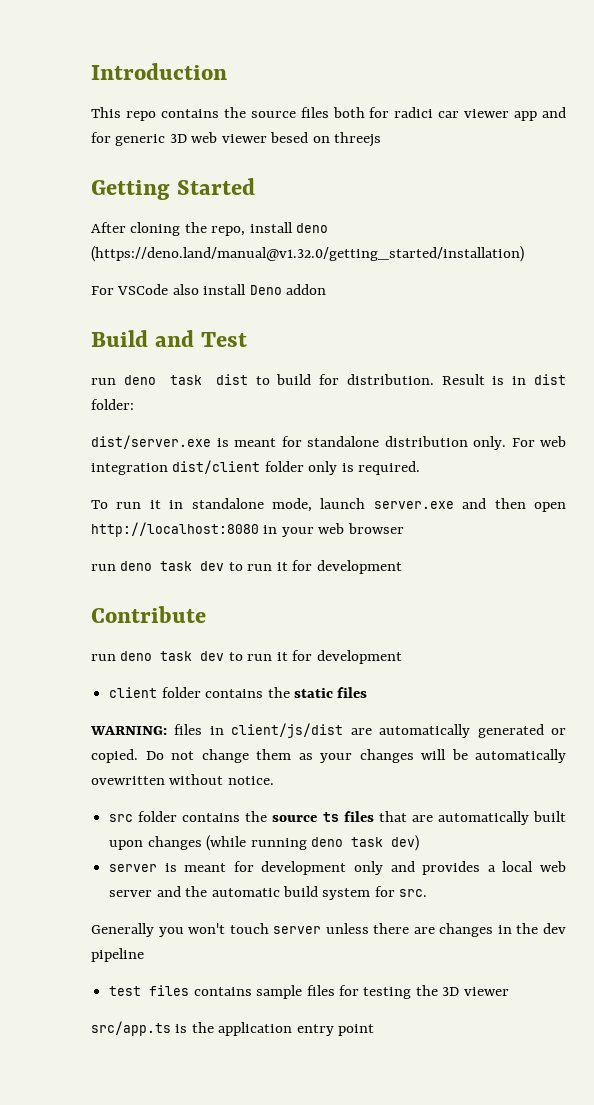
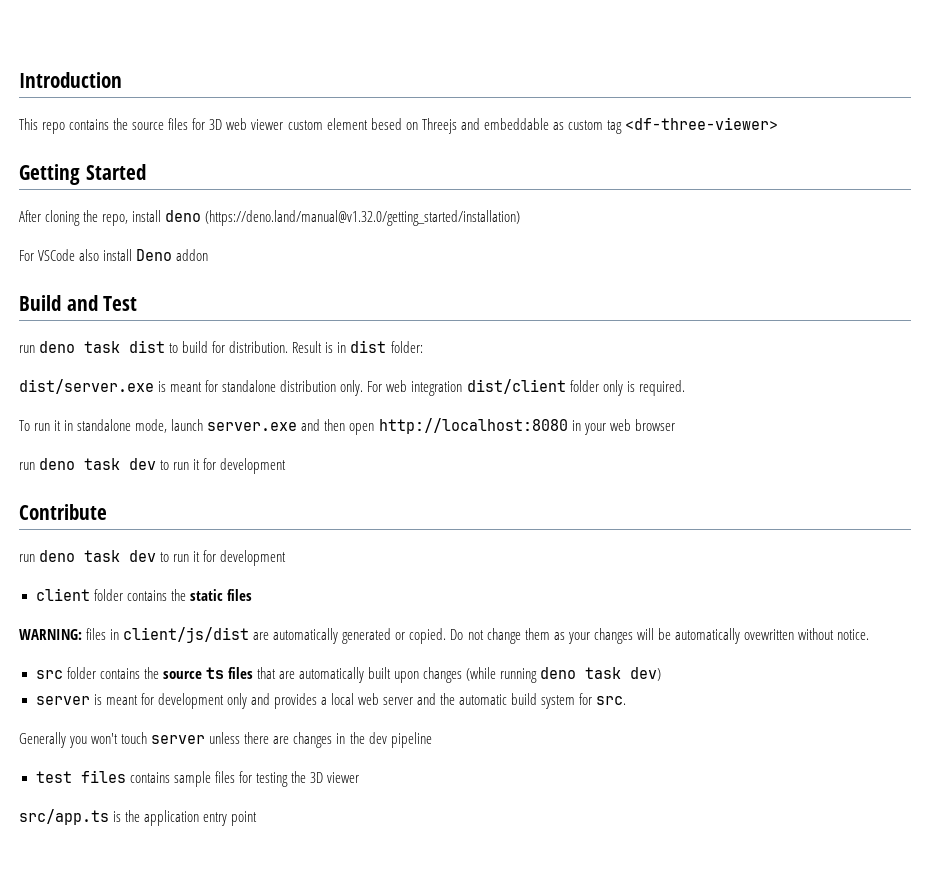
[332,107,567,121] [91,132,382,147] both for radici car viewer app and for generic 3D web viewer besed on threejs -> [192,117,778,134] for 3D web viewer custom element besed on Threejs and embeddable as custom tag <df-three-viewer>

